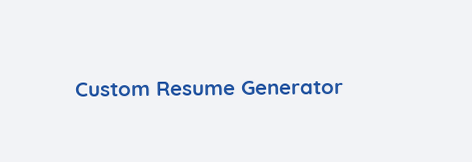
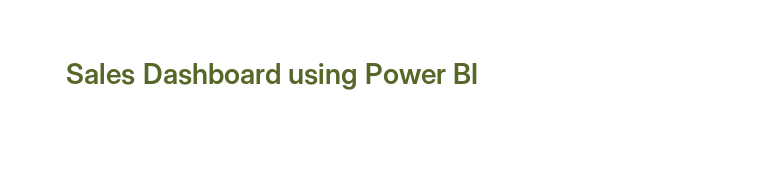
[75,79,344,97] Custom Resume Generator -> [66,63,479,90] Sales Dashboard using Power BI

